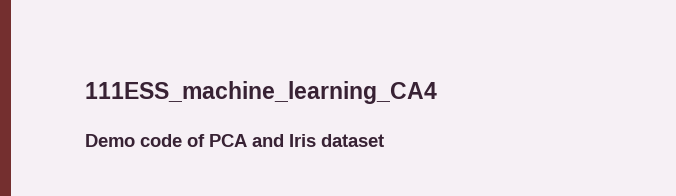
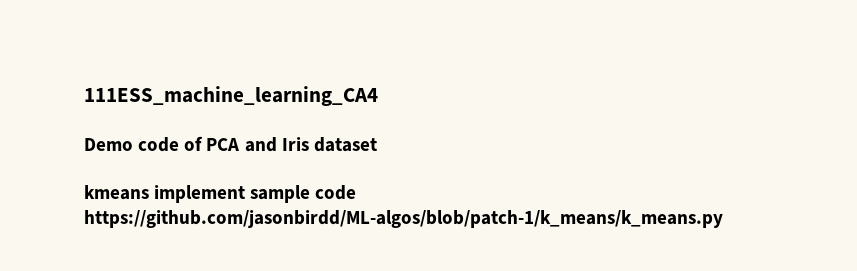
(384, 140) none -> [84,185,357,203] [84,210,723,228] // kmeans implement sample code https://github.com/jasonbirdd/ML-algos/blob/patch-1/k_means/k_means.py

